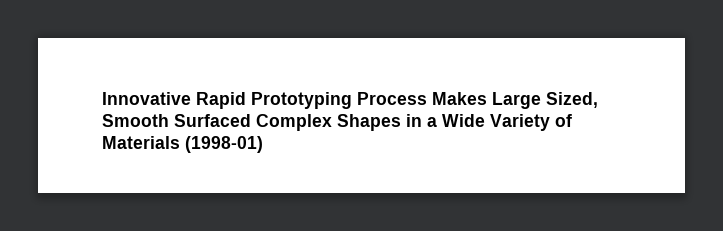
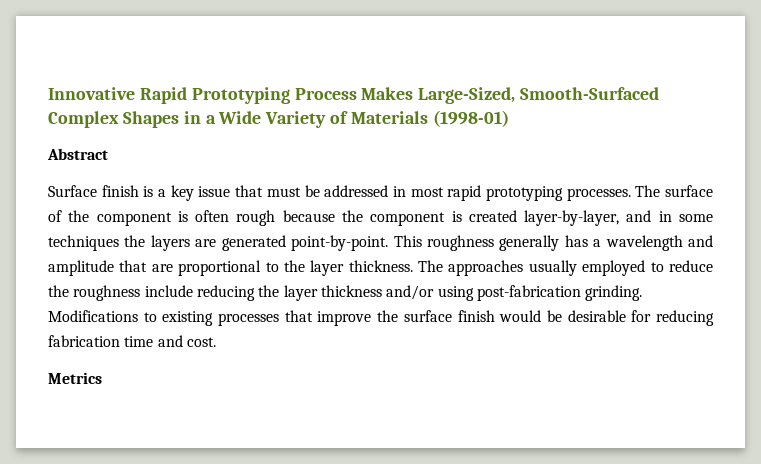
[492,92,598,109] [102,114,251,127] Large Sized, Smooth Surfaced -> [418,87,660,104] Large-Sized, Smooth-Surfaced
(263, 144) none -> [47,148,108,160] [48,185,713,201] [48,210,714,226] [48,235,713,251] [48,260,713,276] [48,285,643,301] [48,310,715,326] [48,335,216,347] [48,372,102,384] // Abstract // Surface finish is a key issue that must be addressed in most rapid prototyping processes. The surface of the component is often rough because the component is created layer-by-layer, and in some techniques the layers are generated point-by-point. This roughness generally has a wavelength and amplitude that are proportional to the layer thickness. The approaches usually employed to reduce the roughness include reducing the layer thickness and/or using post-fabrication grinding. Modifications to existing processes that improve the surface finish would be desirable for reducing fabrication time and cost. // Metrics

